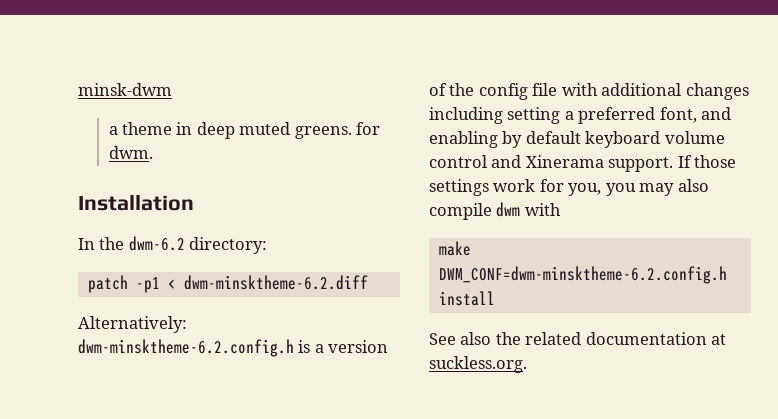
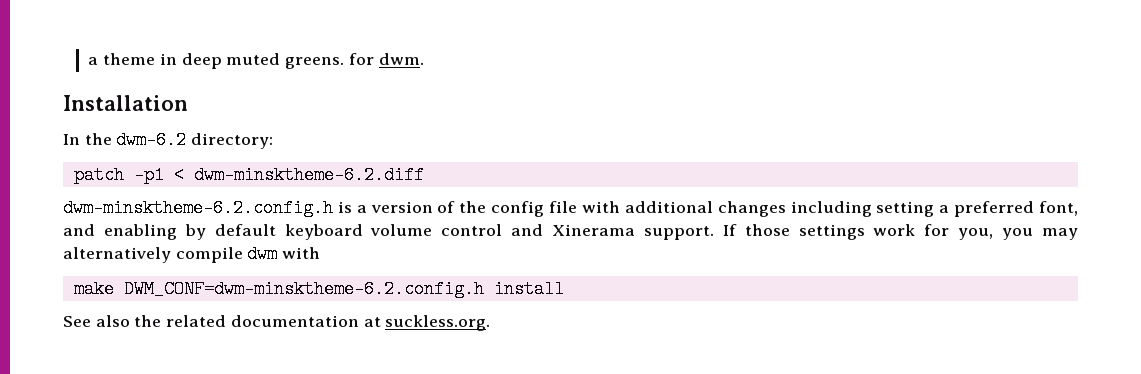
[78,83,172,96] minsk-dwm // -> (88, 61) none
[78,316,187,333] Alternatively: -> (424, 175) none
[677,179,709,192] also -> [63,247,171,263] alternatively

